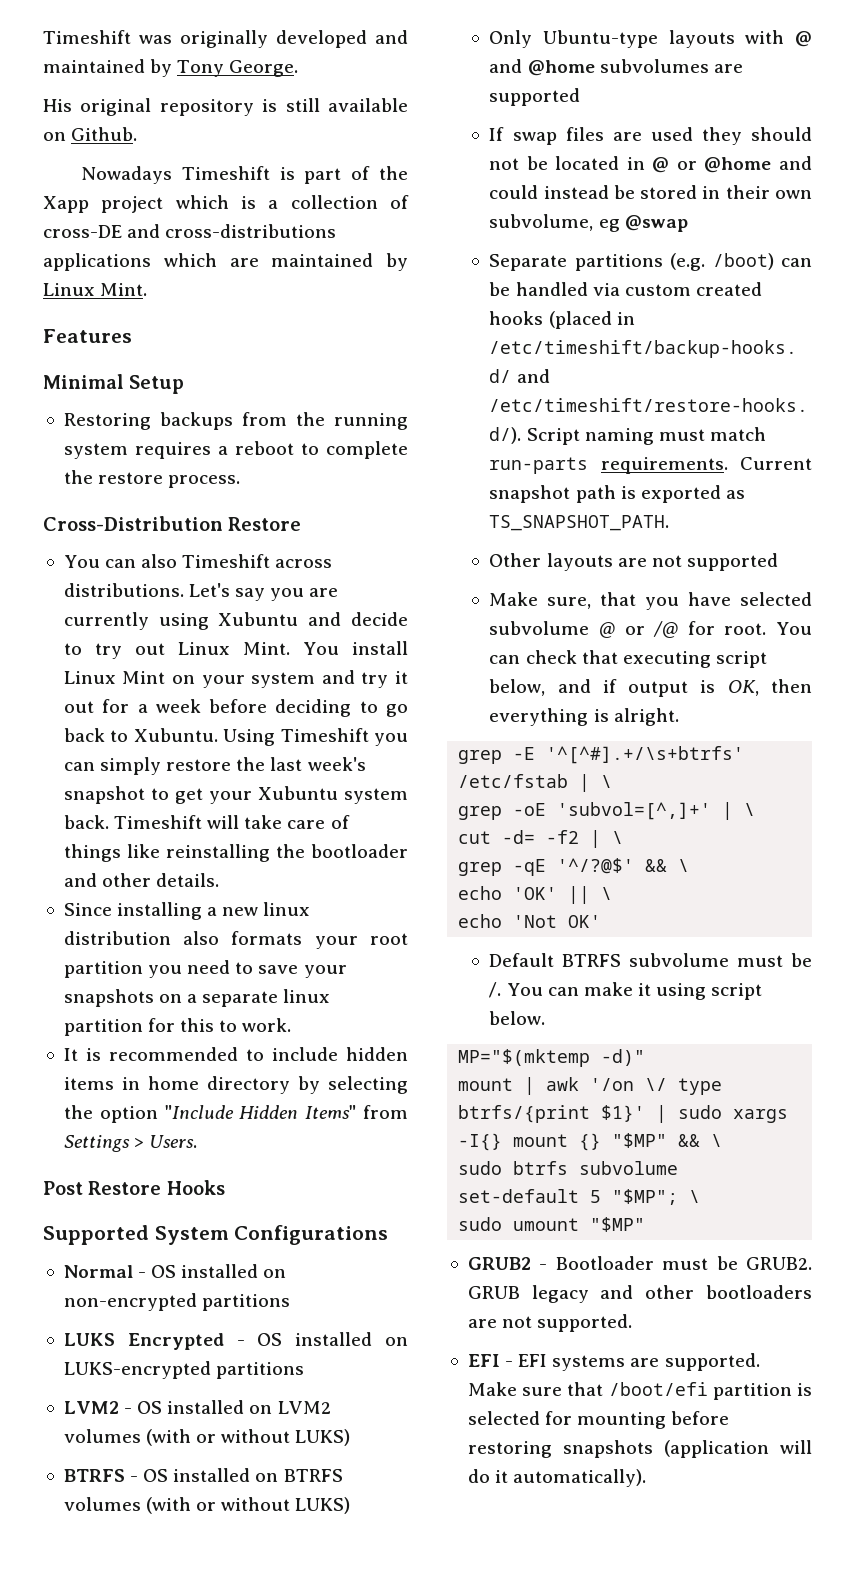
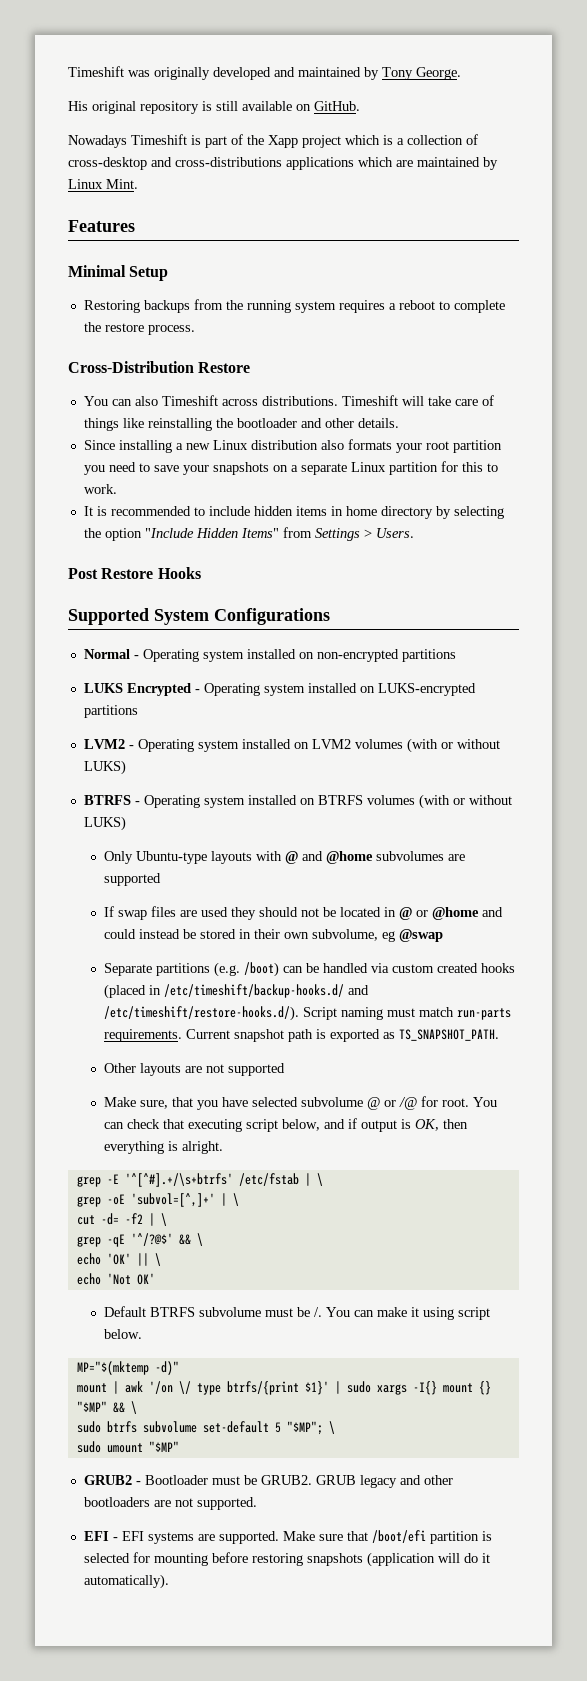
[71,127,138,141] Github. -> [314,101,360,111] GitHub.
[43,225,122,238] cross-DE -> [68,157,147,170] cross-desktop
[189,583,339,601] [63,612,409,630] [63,641,408,659] [63,670,408,688] [63,699,409,717] [63,728,409,746] [63,757,366,775] [63,786,408,804] [63,815,109,829] Let's say you are currently using Xubuntu and decide to try out Linux Mint. You install Linux Mint on your system and try it out for a week before deciding to go back to Xubuntu. Using Timeshift you can simply restore the last week's snapshot to get your Xubuntu system back. -> (338, 401) none
[263,902,311,916] linux -> [212,440,248,450] Linux
[283,989,331,1003] linux -> [350,462,386,472] Linux
[151,1265,177,1278] OS -> [142,649,244,662] Operating system
[257,1333,283,1346] OS -> [203,683,305,696] Operating system
[137,1401,163,1414] OS -> [137,739,239,752] Operating system
[143,1469,169,1482] OS -> [143,795,245,808] Operating system

